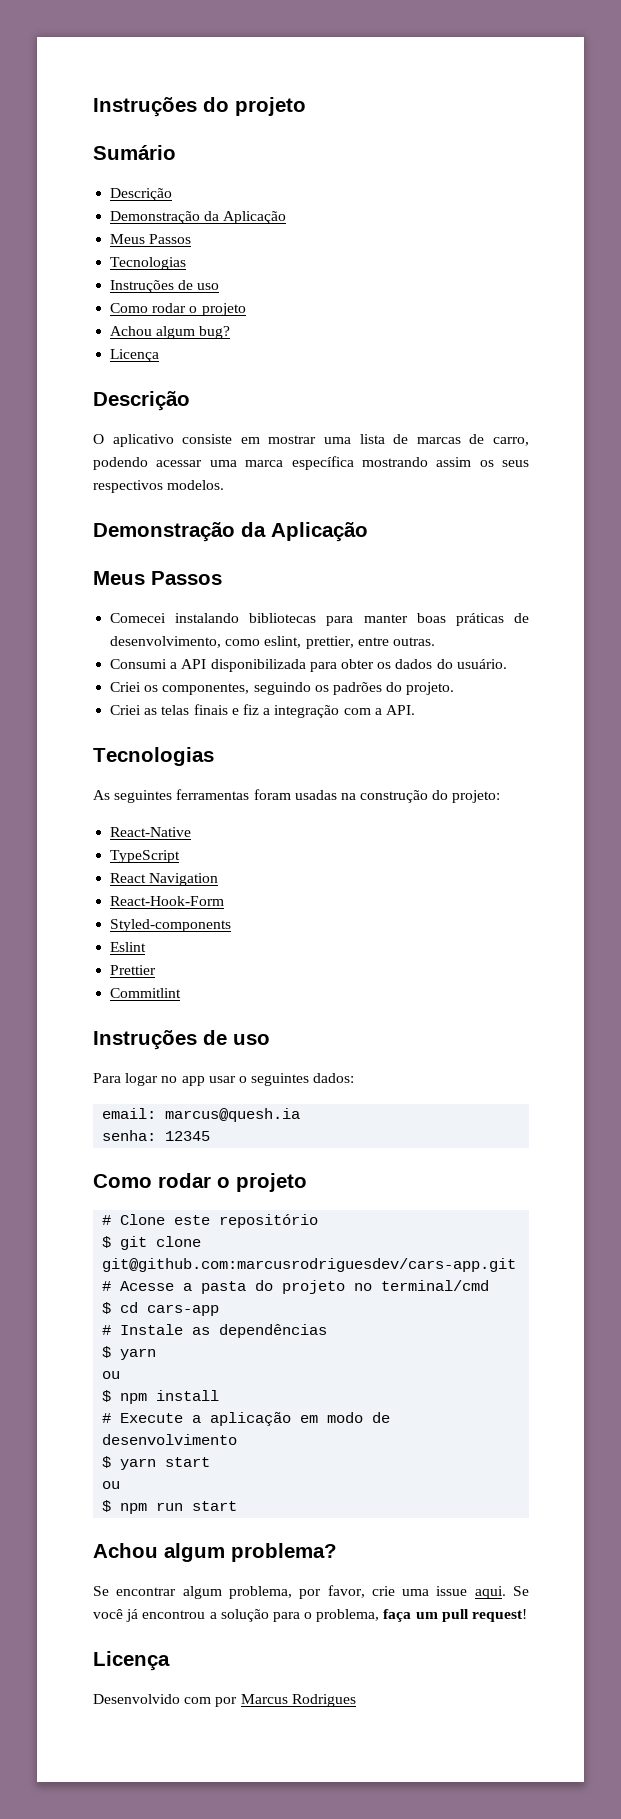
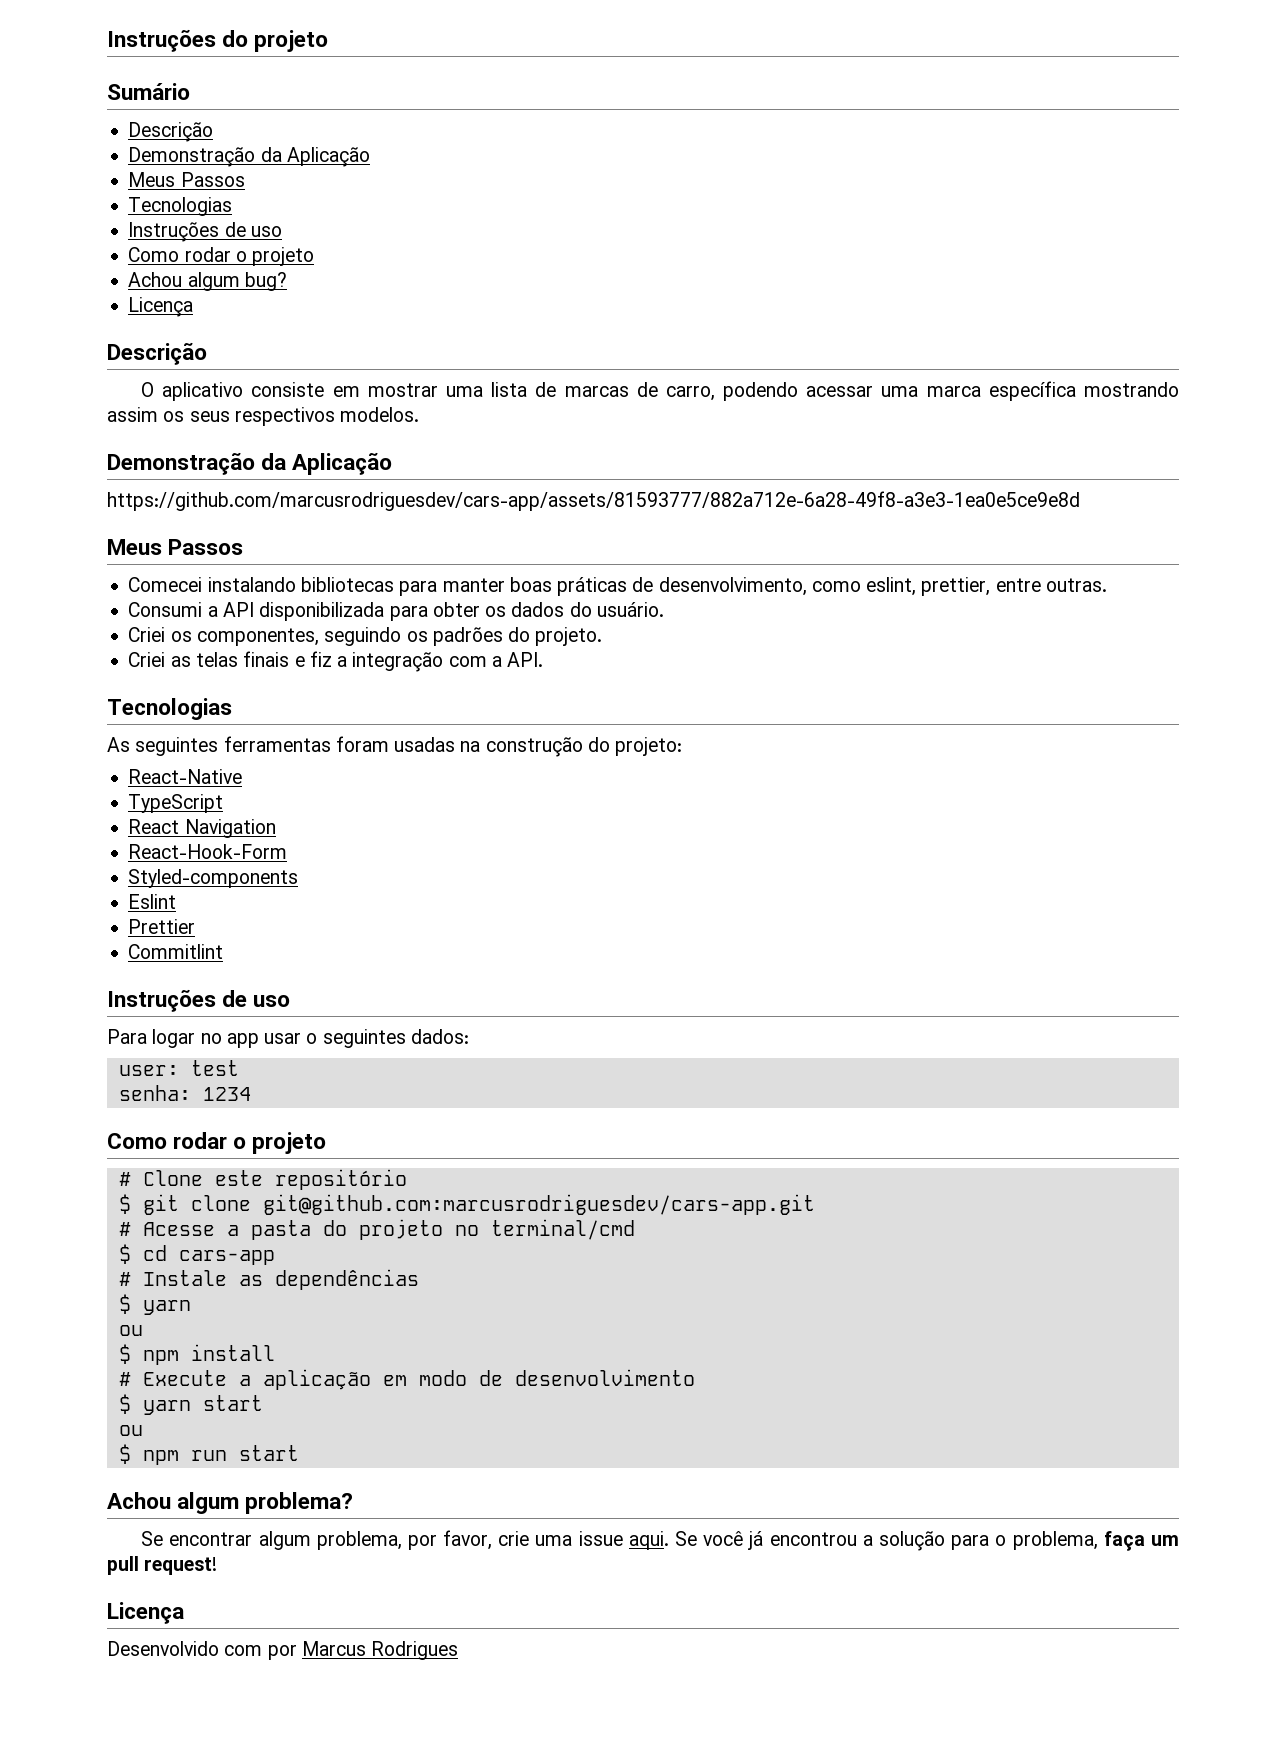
(368, 532) none -> [107,491,1080,511] // https://github.com/marcusrodriguesdev/cars-app/assets/81593777/882a712e-6a28-49f8-a3e3-1ea0e5ce9e8d
[102,1108,301,1122] email: marcus@quesh.ia -> [118,1060,239,1076] user: test
[165,1131,211,1141] 12345 -> [202,1087,251,1101] 1234

